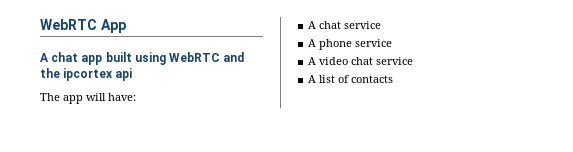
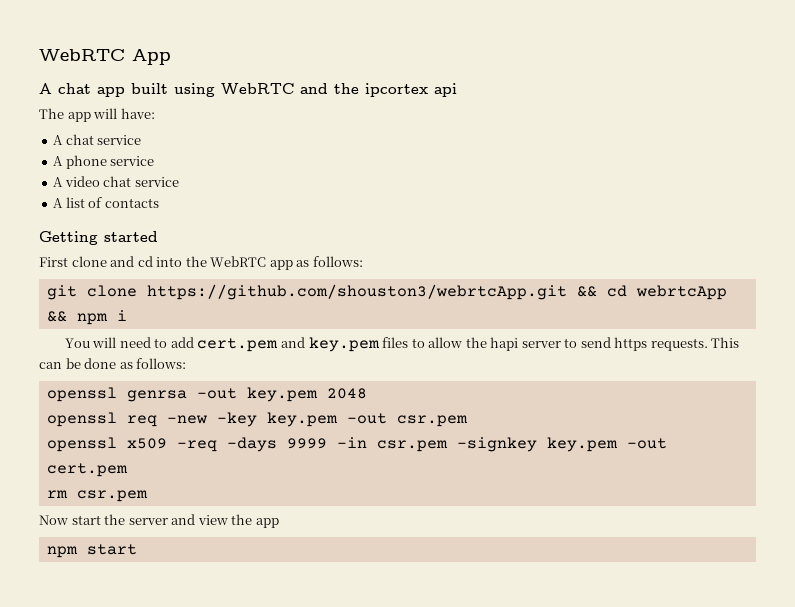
(394, 79) none -> [39,231,158,245] [39,256,363,270] [46,284,727,300] [46,310,127,325] [64,337,740,352] [39,358,187,369] [46,387,367,402] [46,412,468,427] [46,437,667,452] [46,463,128,477] [46,490,148,502] [39,514,279,528] [46,544,137,558] // Getting started // First clone and cd into the WebRTC app as follows: // git clone https://github.com/shouston3/webrtcApp.git && cd webrtcApp && npm i // You will need to add cert.pem and key.pem files to allow the hapi server to send https requests. This can be done as follows: // openssl genrsa -out key.pem 2048 // openssl req -new -key key.pem -out csr.pem // openssl x509 -req -days 9999 -in csr.pem -signkey key.pem -out cert.pem // rm csr.pem // Now start the server and view the app // npm start

